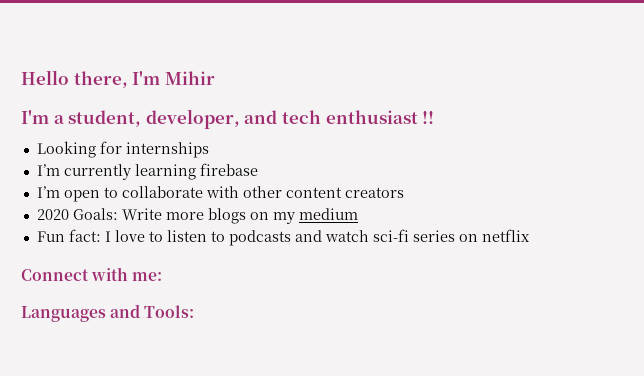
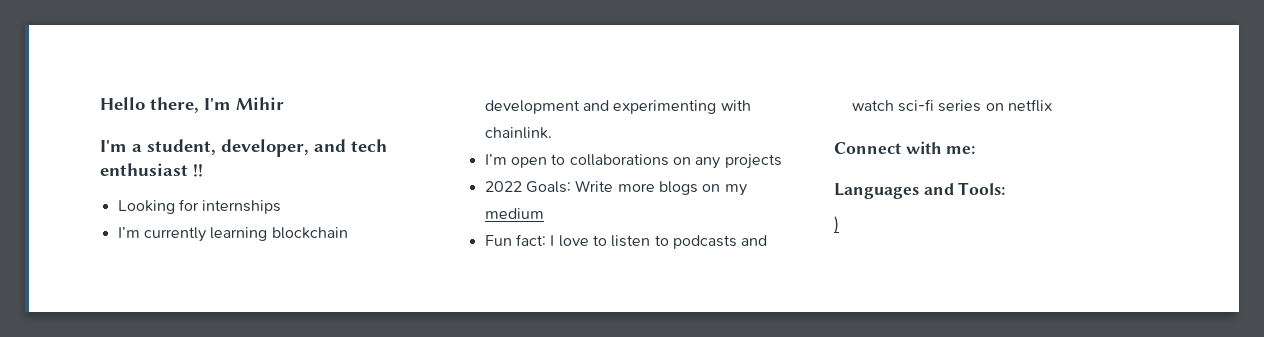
[199,163,258,176] [36,186,404,202] [36,209,69,220] firebase // I’m open to collaborate with other content creators // 2020 -> [271,227,348,239] [484,100,751,114] [484,127,552,139] [484,154,782,169] [484,181,522,192] blockchain development and experimenting with chainlink. // I’m open to collaborations on any projects // 2022
(195, 311) none -> [834,216,839,234] // )

